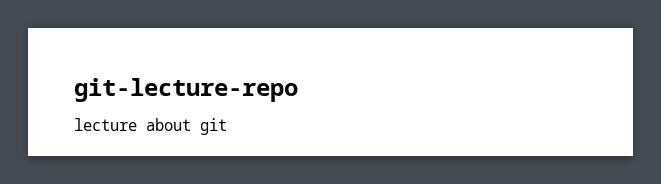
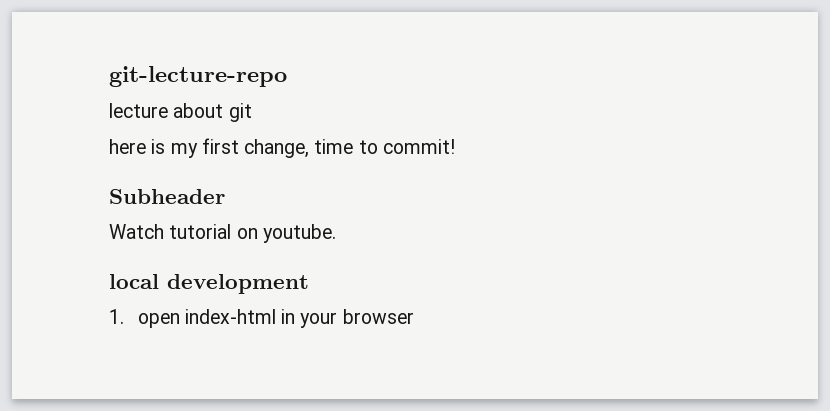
(227, 126) none -> [109,138,455,158] [109,189,225,204] [109,224,336,243] [109,274,309,294] [109,309,414,328] // here is my first change, time to commit! // Subheader // Watch tutorial on youtube. // local development // 1. open index-html in your browser

